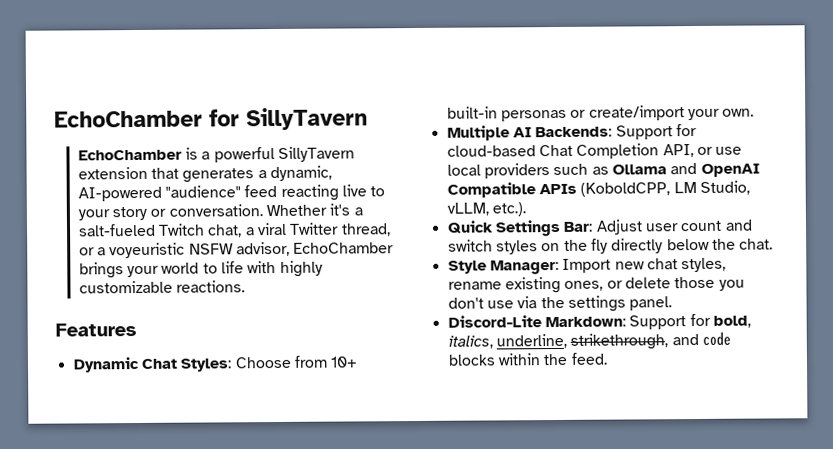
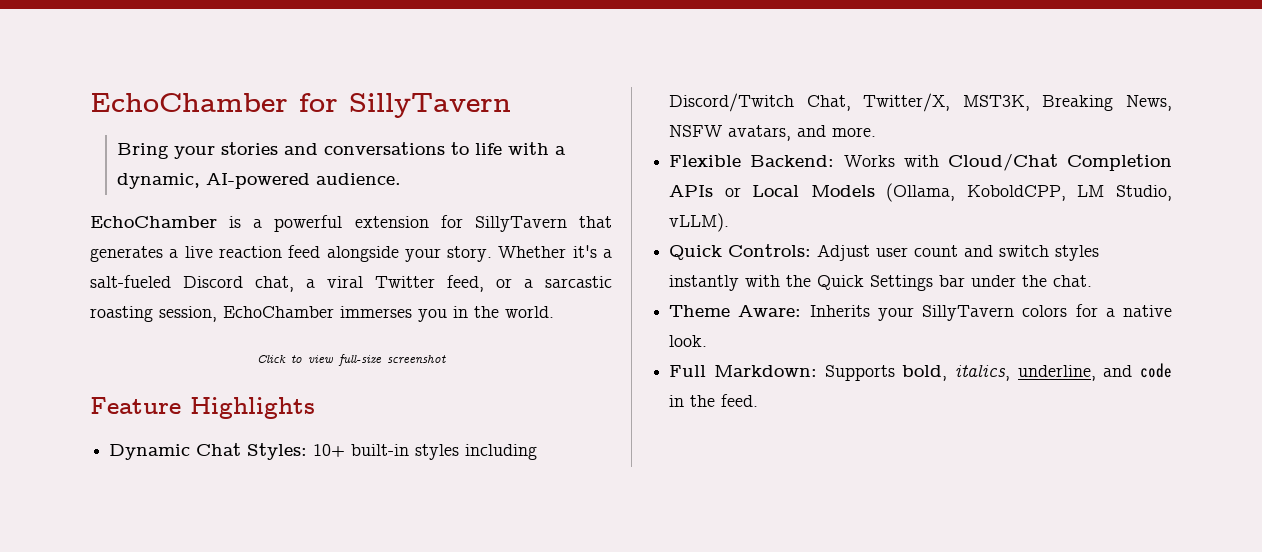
[77,146,355,163] [77,165,332,183] [77,184,386,202] [77,204,263,221] EchoChamber is a powerful SillyTavern extension that generates a dynamic, AI-powered "audience" feed reacting live to your story or conversation. -> [117,142,567,159] [117,173,402,189] [90,215,612,232] [90,245,493,262] Bring your stories and conversations to life with a dynamic, AI-powered audience. // EchoChamber is a powerful extension for SillyTavern that generates a live reaction feed alongside your story.
[157,223,205,236] Twitch -> [183,276,243,288] Discord
[340,223,391,237] thread, -> [447,275,484,292] feed,
[109,241,395,259] [78,260,323,279] [78,280,245,294] [55,323,137,337] [72,355,359,373] [446,105,755,122] [446,123,697,141] [446,143,743,159] [446,162,760,179] [446,180,750,198] [446,202,526,217] [446,219,594,237] voyeuristic NSFW advisor, EchoChamber brings your world to life with highly customizable reactions. // Features // Dynamic Chat Styles: Choose from 10+ built-in personas or create/import your own. // Multiple AI Backends: Support for cloud-based Chat Completion API, or use local providers such as Ollama and OpenAI Compatible APIs (KoboldCPP, LM Studio, vLLM, etc.). // Quick Settings Bar: -> [545,276,612,288] [90,306,554,322] [257,354,446,366] [90,397,315,419] [109,443,538,460] [669,93,1172,112] [669,125,877,141] [669,153,1172,171] [669,183,1172,202] [669,213,730,232] [669,244,812,260] sarcastic roasting session, EchoChamber immerses you in the world. // Click to view full-size screenshot // Feature Highlights // Dynamic Chat Styles: 10+ built-in styles including Discord/Twitch Chat, Twitter/X, MST3K, Breaking News, NSFW avatars, and more. // Flexible Backend: Works with Cloud/Chat Completion APIs or Local Models (Ollama, KoboldCPP, LM Studio, vLLM). // Quick Controls:
[541,238,774,254] [447,257,727,275] [447,276,745,294] [447,295,673,312] [447,313,711,330] on the fly directly below the chat. // Style Manager: Import new chat styles, rename existing ones, or delete those you don't use via the settings panel. // Discord-Lite Markdown: Support for -> [669,275,1093,291] [669,304,1172,321] [669,335,708,347] [669,365,895,381] instantly with the Quick Settings bar under the chat. // Theme Aware: Inherits your SillyTavern colors for a native look. // Full Markdown: Supports
[570,333,669,350] strikethrough, -> (1096, 373) none
[447,353,541,366] blocks within -> [669,395,685,407] in

